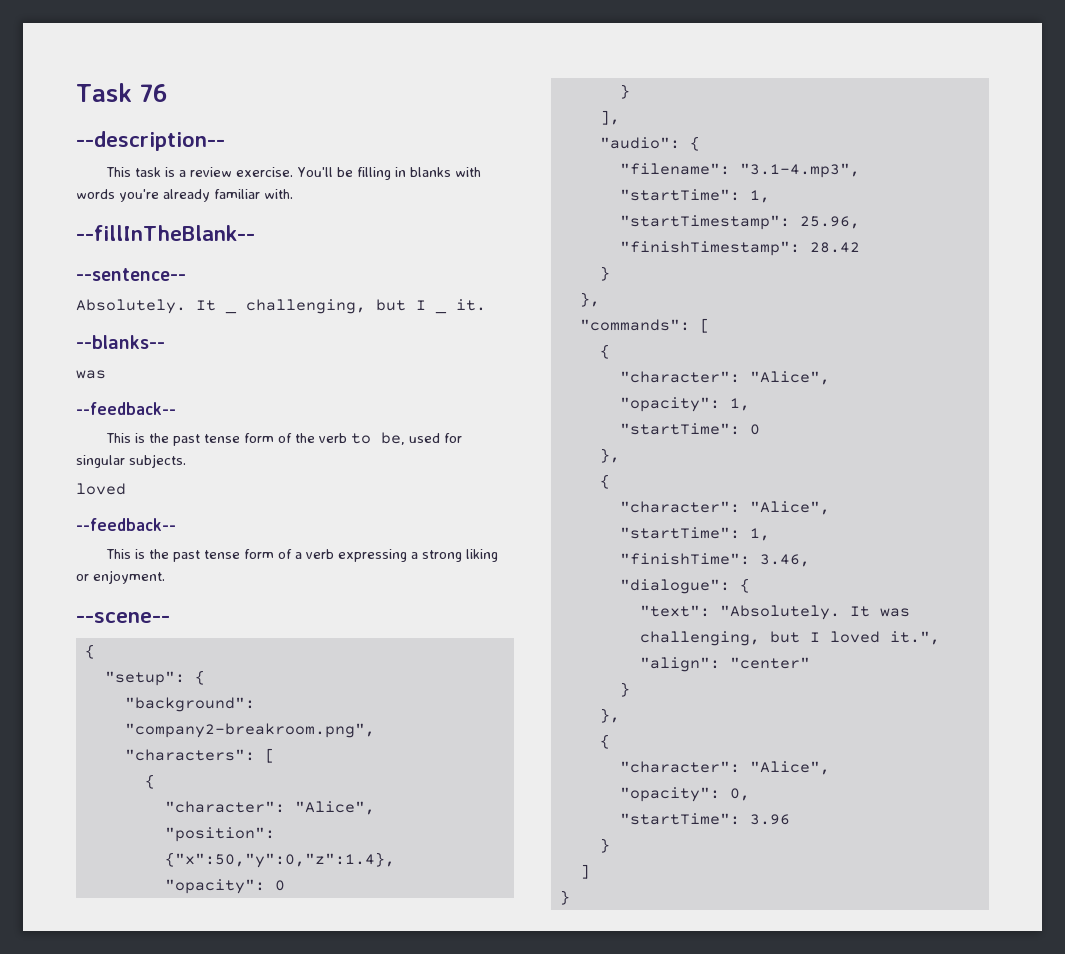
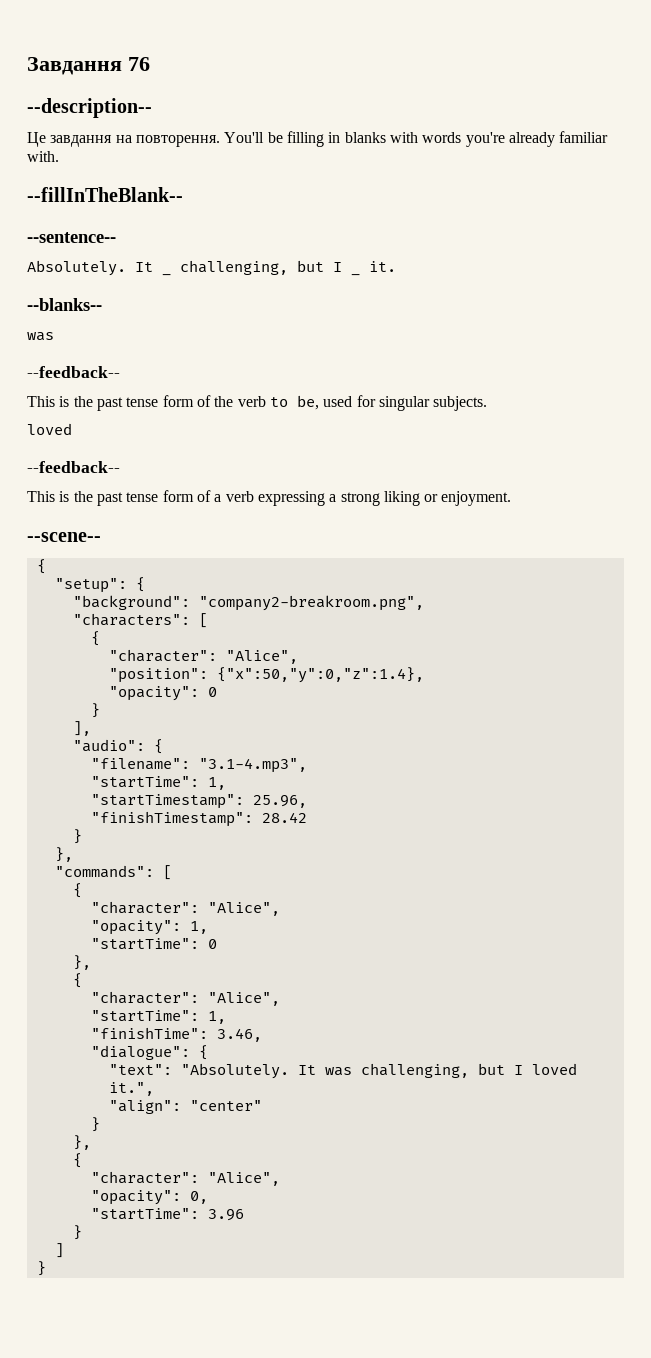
[76,83,132,102] Task -> [27,57,122,75] Завдання
[105,167,293,177] This task is a review exercise. -> [27,132,220,147] Це завдання на повторення.

